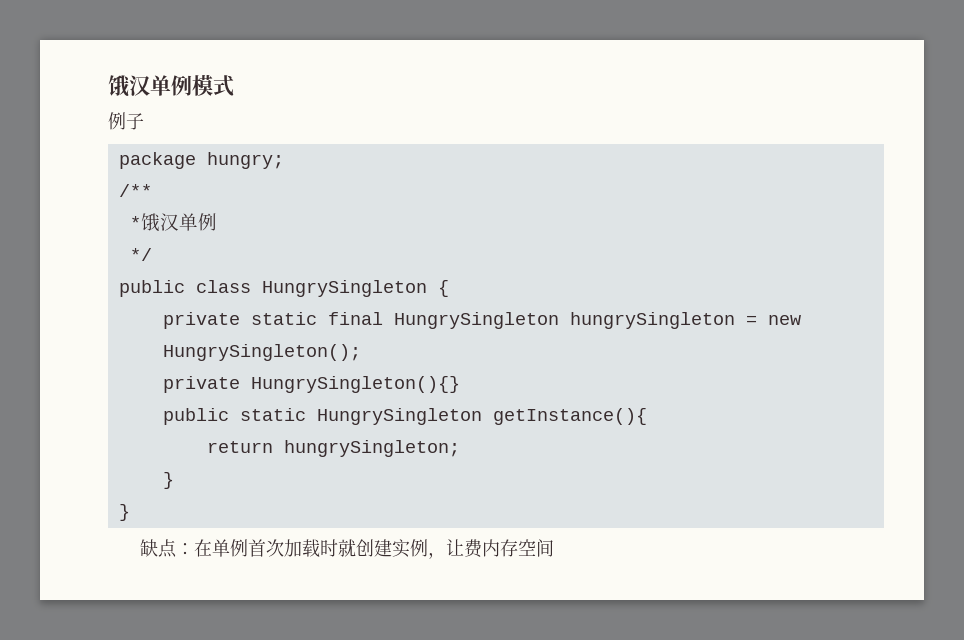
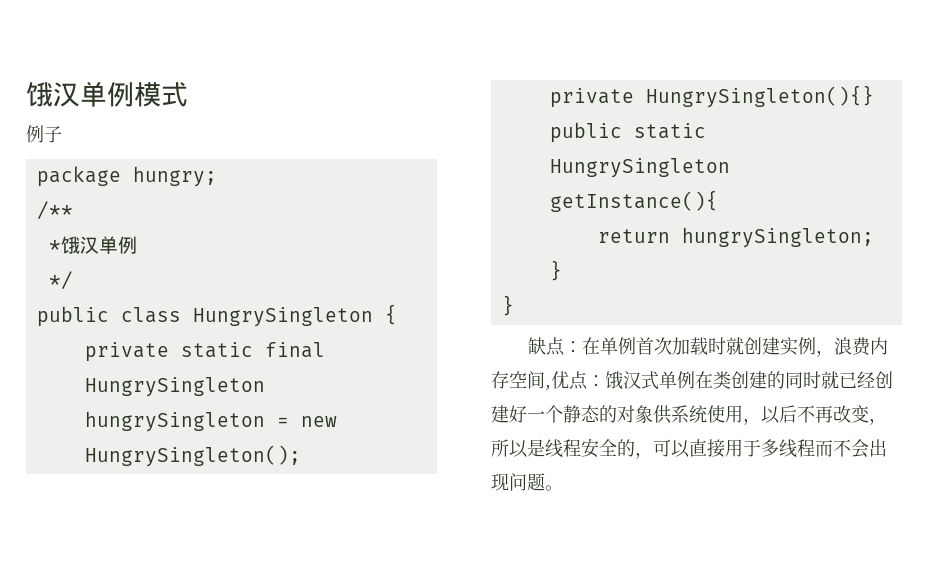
[446,539,465,556] 让 -> [833,337,852,355] 浪
(555, 548) none -> [545,371,893,391] [491,405,887,425] [491,438,887,459] [491,473,563,491] ,优点：饿汉式单例在类创建的同时就已经创建好一个静态的对象供系统使用，以后不再改变，所以是线程安全的，可以直接用于多线程而不会出现问题。

